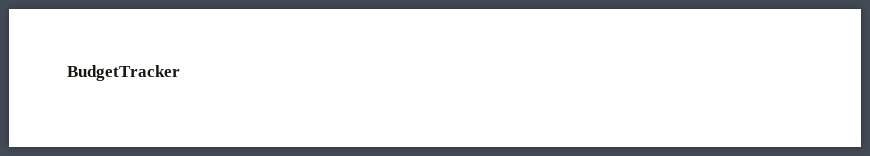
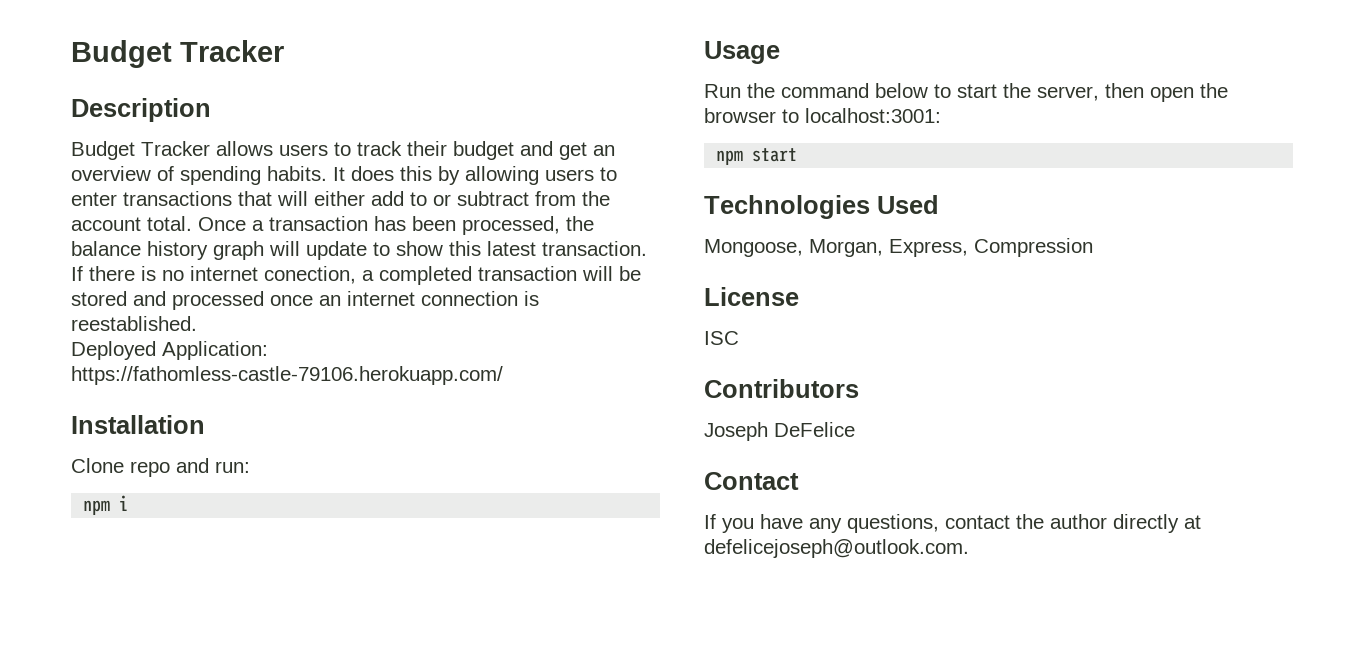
[67,65,180,81] BudgetTracker -> [71,40,284,68] [71,98,211,122] [71,141,615,160] [71,166,617,185] [71,191,610,206] [71,216,594,235] [71,241,647,260] [71,266,641,285] [71,291,539,310] [71,316,197,331] [71,341,268,360] [71,366,503,385] [71,415,205,434] [71,458,250,477] [83,495,129,515] [704,41,780,64] [704,83,1228,102] [704,108,941,123] [716,148,798,165] [704,195,939,219] [704,238,1093,257] [704,287,799,306] [704,331,739,345] [704,379,859,398] [704,422,855,441] [704,472,799,490] [704,514,1201,533] [704,539,969,558] Budget Tracker // Description // Budget Tracker allows users to track their budget and get an overview of spending habits. It does this by allowing users to enter transactions that will either add to or subtract from the account total. Once a transaction has been processed, the balance history graph will update to show this latest transaction. If there is no internet conection, a completed transaction will be stored and processed once an internet connection is reestablished. // Deployed Application: https://fathomless-castle-79106.herokuapp.com/ // Installation // Clone repo and run: // npm i // Usage // Run the command below to start the server, then open the browser to localhost:3001: // npm start // Technologies Used // Mongoose, Morgan, Express, Compression // License // ISC // Contributors // Joseph DeFelice // Contact // If you have any questions, contact the author directly at defelicejoseph@outlook.com.

